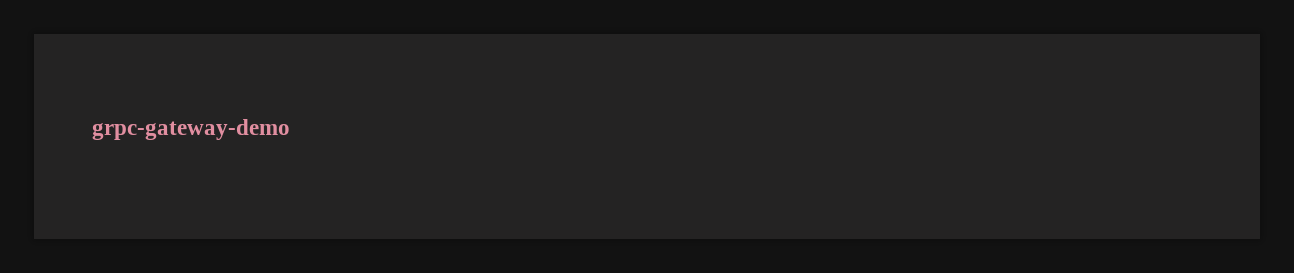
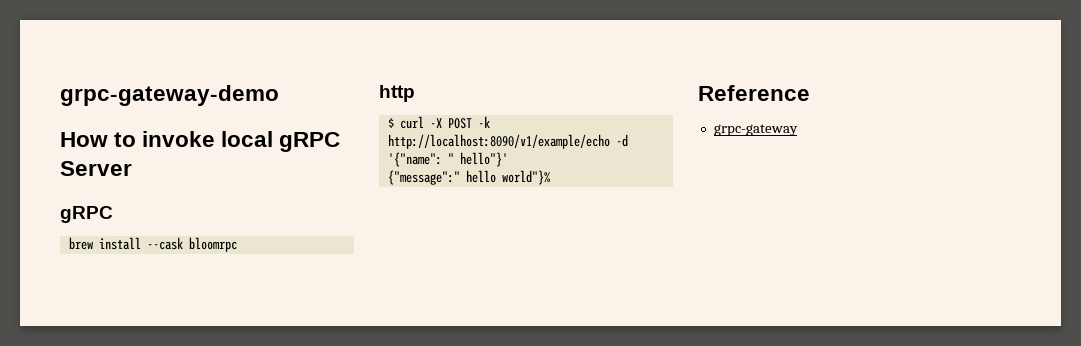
(290, 129) none -> [60,131,341,152] [60,161,132,176] [60,206,113,223] [68,237,237,252] [379,85,415,102] [387,116,490,129] [387,134,628,149] [387,152,508,167] [387,170,550,185] [698,85,810,101] [713,124,798,136] // How to invoke local gRPC Server // gRPC // brew install --cask bloomrpc // http // $ curl -X POST -k http://localhost:8090/v1/example/echo -d '{"name": " hello"}' // {"message":" hello world"}% // Reference // grpc-gateway

